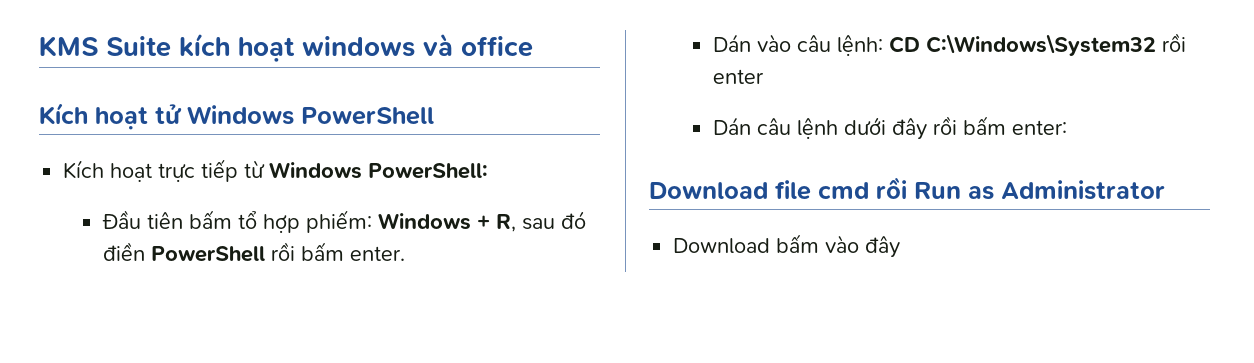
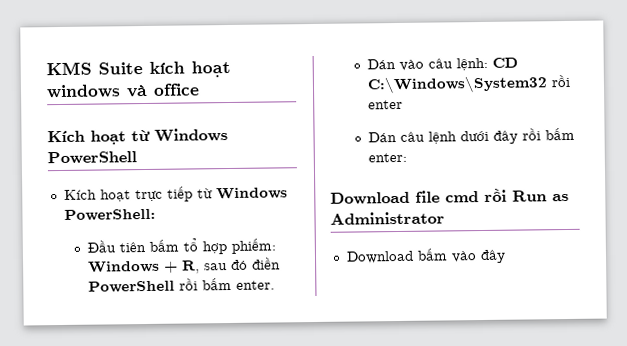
[155,104,182,124] tử -> [131,129,151,142] từ

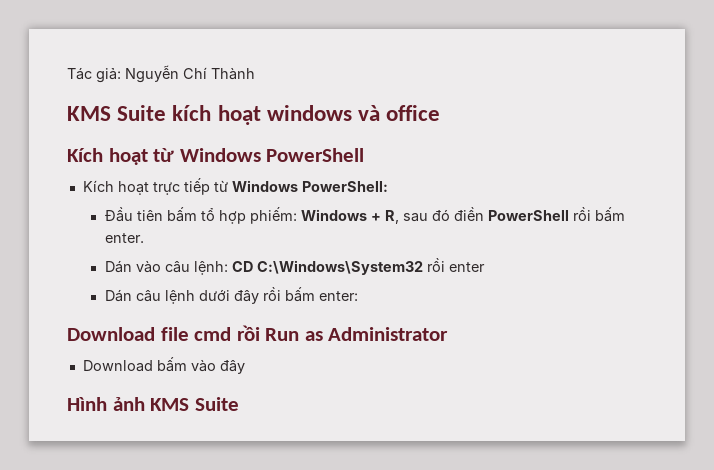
(46, 68) none -> [67,65,255,83] Tác giả: Nguyễn Chí Thành //
(506, 256) none -> [67,397,239,411] // Hình ảnh KMS Suite

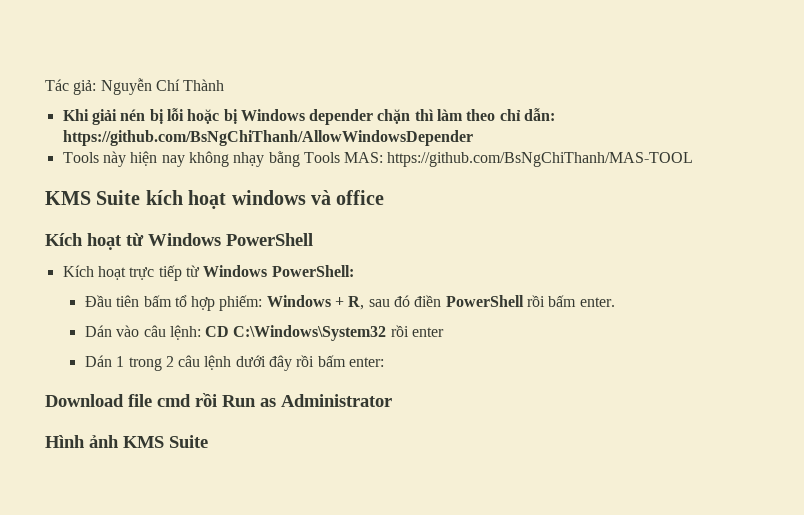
(255, 73) none -> [62,108,556,125] [62,130,473,146] [62,151,694,167] // Khi giải nén bị lỗi hoặc bị Windows depender chặn thì làm theo chỉ dẫn: https://github.com/BsNgChiThanh/AllowWindowsDepender // Tools này hiện nay không nhạy bằng Tools MAS: https://github.com/BsNgChiThanh/MAS-TOOL
(132, 295) none -> [116,356,174,371] 1 trong 2
[82,357,245,374] // Download bấm vào đây -> (392, 400) none

